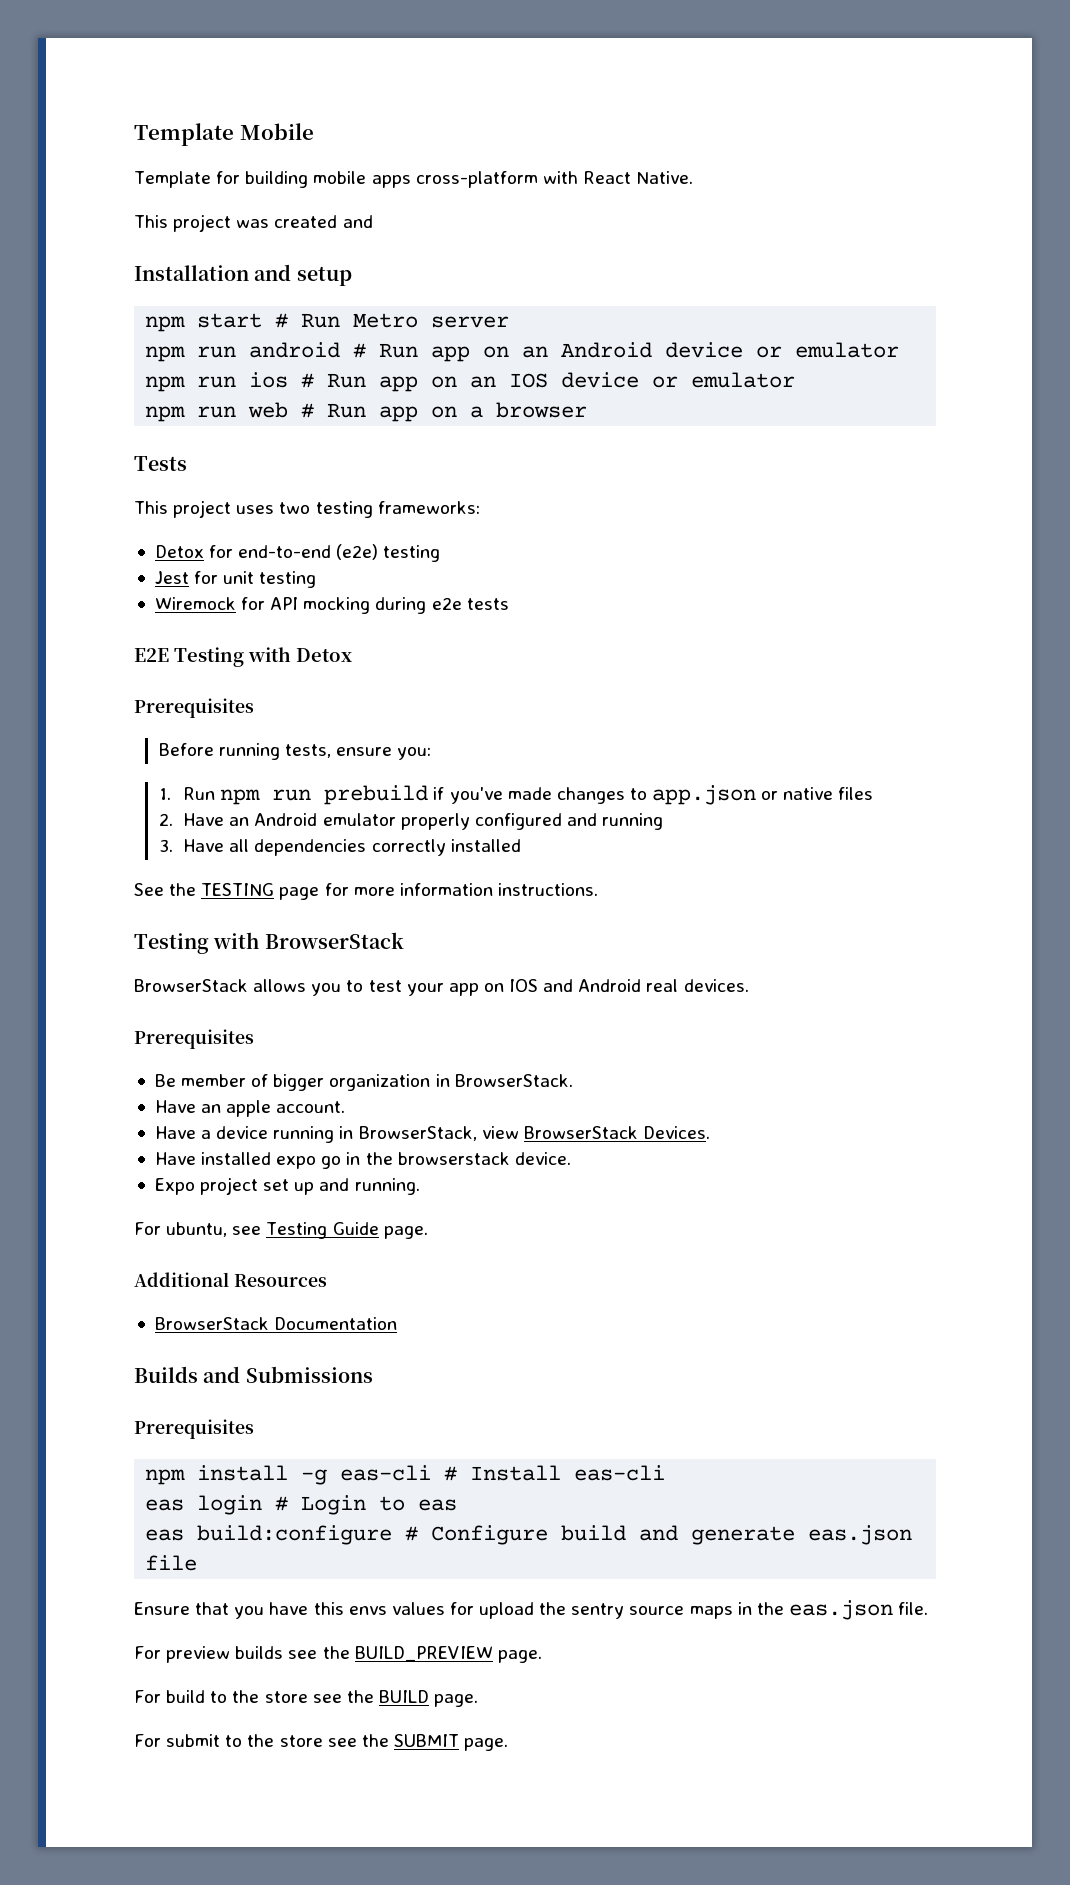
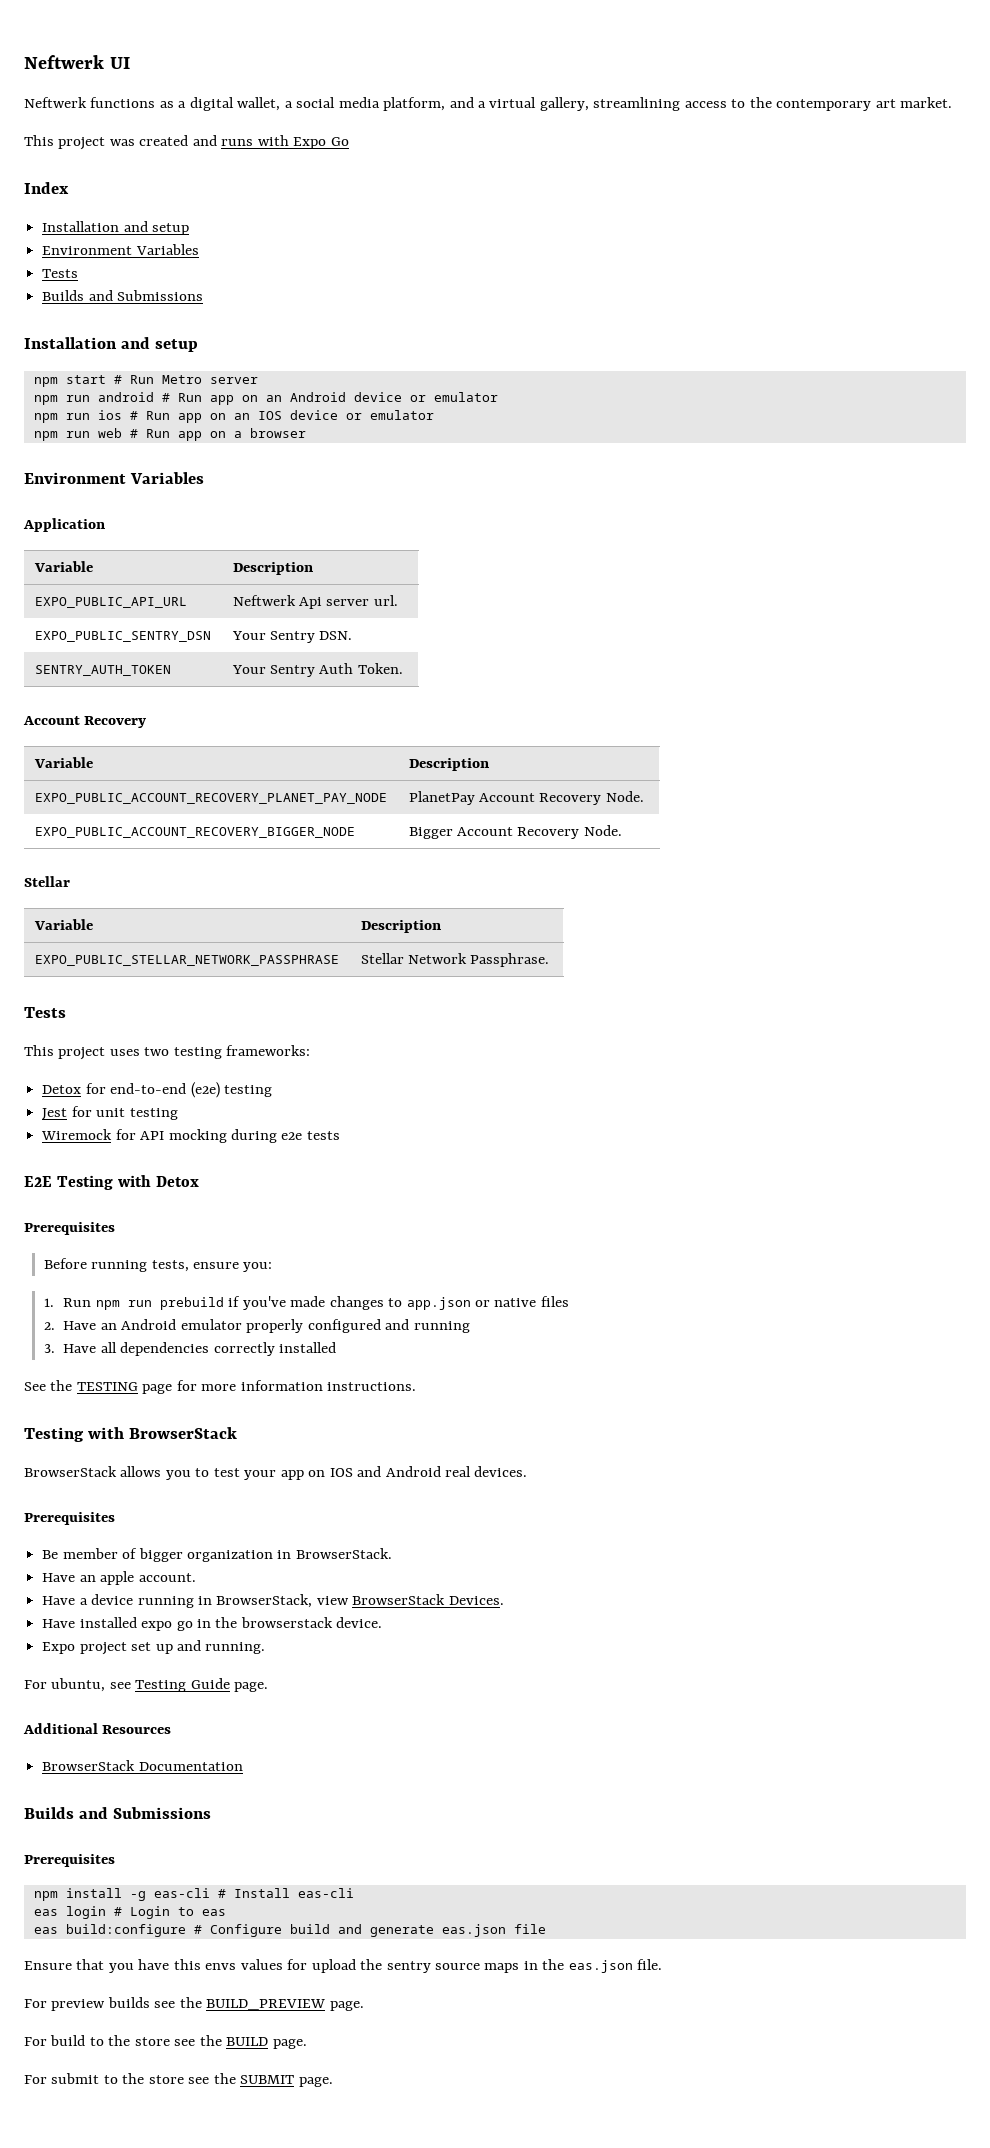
[134,123,314,146] [134,171,694,188] Template Mobile // Template for building mobile apps cross-platform with React Native. -> [24,55,130,69] [24,97,953,111] Neftwerk UI // Neftwerk functions as a digital wallet, a social media platform, and a virtual gallery, streamlining access to the contemporary art market.
(373, 221) none -> [221,135,349,149] [24,182,69,194] [42,221,190,235] [42,244,199,255] [42,269,79,278] [42,290,204,301] runs with Expo Go // Index // Installation and setup // Environment Variables // Tests // Builds and Submissions
(588, 410) none -> [24,472,205,484] [23,518,105,532] [33,561,93,572] [232,562,313,575] [34,597,187,608] [232,595,398,609] [34,631,211,642] [231,631,353,643] [34,665,171,676] [231,663,403,677] [23,716,147,728] [33,757,93,768] [408,758,489,771] [34,793,387,804] [408,791,644,805] [34,827,355,838] [408,825,622,839] [24,876,70,887] [33,919,93,930] [360,920,441,933] [34,955,339,966] [360,953,550,967] // Environment Variables // Application // Variable | Description // EXPO_PUBLIC_API_URL | Neftwerk Api server url. // EXPO_PUBLIC_SENTRY_DSN | Your Sentry DSN. // SENTRY_AUTH_TOKEN | Your Sentry Auth Token. // Account Recovery // Variable | Description // EXPO_PUBLIC_ACCOUNT_RECOVERY_PLANET_PAY_NODE | PlanetPay Account Recovery Node. // EXPO_PUBLIC_ACCOUNT_RECOVERY_BIGGER_NODE | Bigger Account Recovery Node. // Stellar // Variable | Description // EXPO_PUBLIC_STELLAR_NETWORK_PASSPHRASE | Stellar Network Passphrase.

